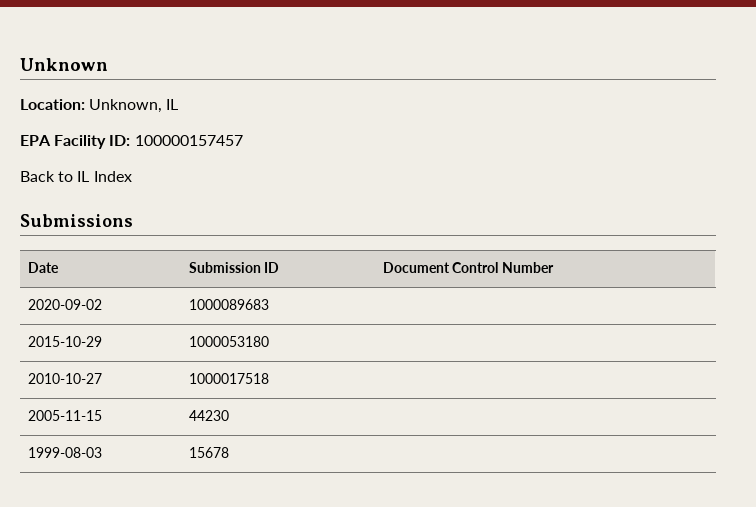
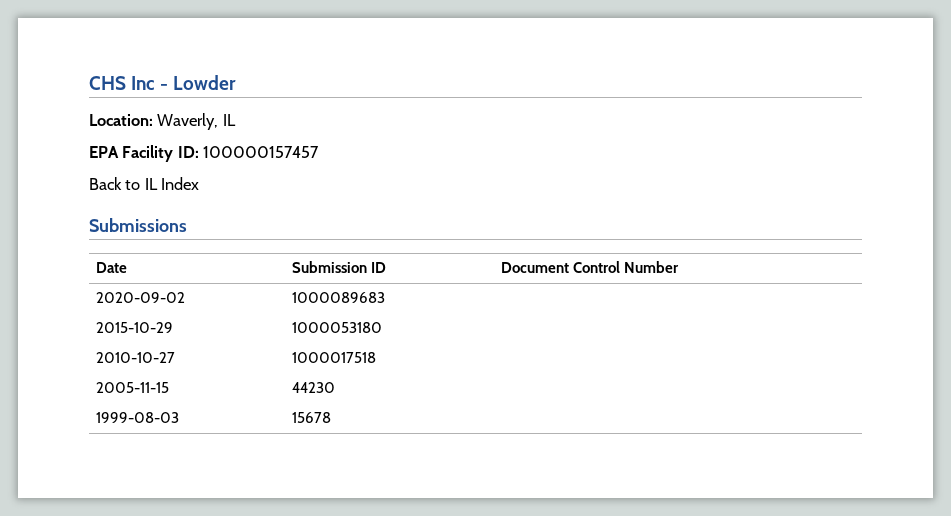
[20,58,108,71] Unknown -> [89,75,237,90] CHS Inc - Lowder
[89,99,163,113] Unknown, -> [157,113,219,130] Waverly,

